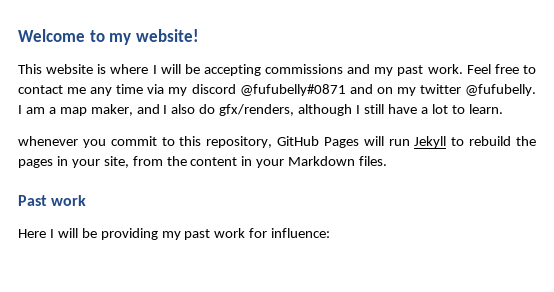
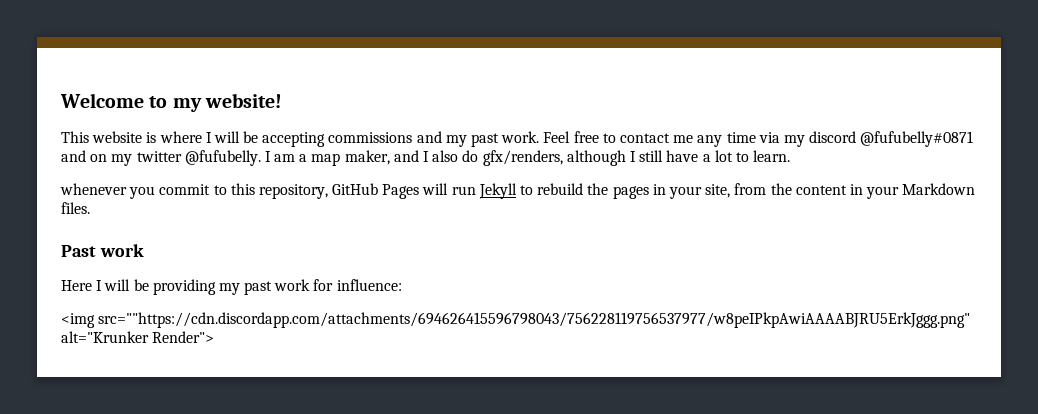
(331, 233) none -> [61,312,971,328] [61,331,215,343] // <img src=""https://cdn.discordapp.com/attachments/694626415596798043/756228119756537977/w8peIPkpAwiAAAABJRU5ErkJggg.png" alt="Krunker Render">

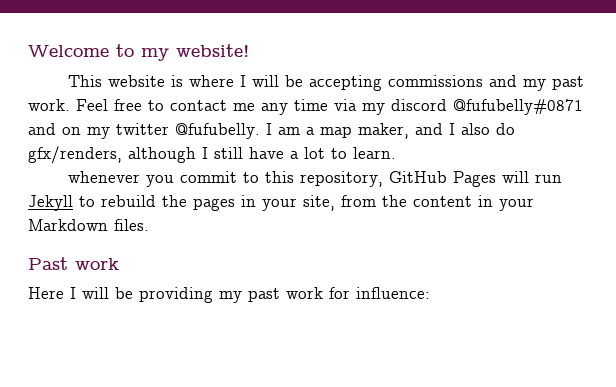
[61,312,971,328] [61,331,215,343] // <img src=""https://cdn.discordapp.com/attachments/694626415596798043/756228119756537977/w8peIPkpAwiAAAABJRU5ErkJggg.png" alt="Krunker Render"> -> (430, 293) none

